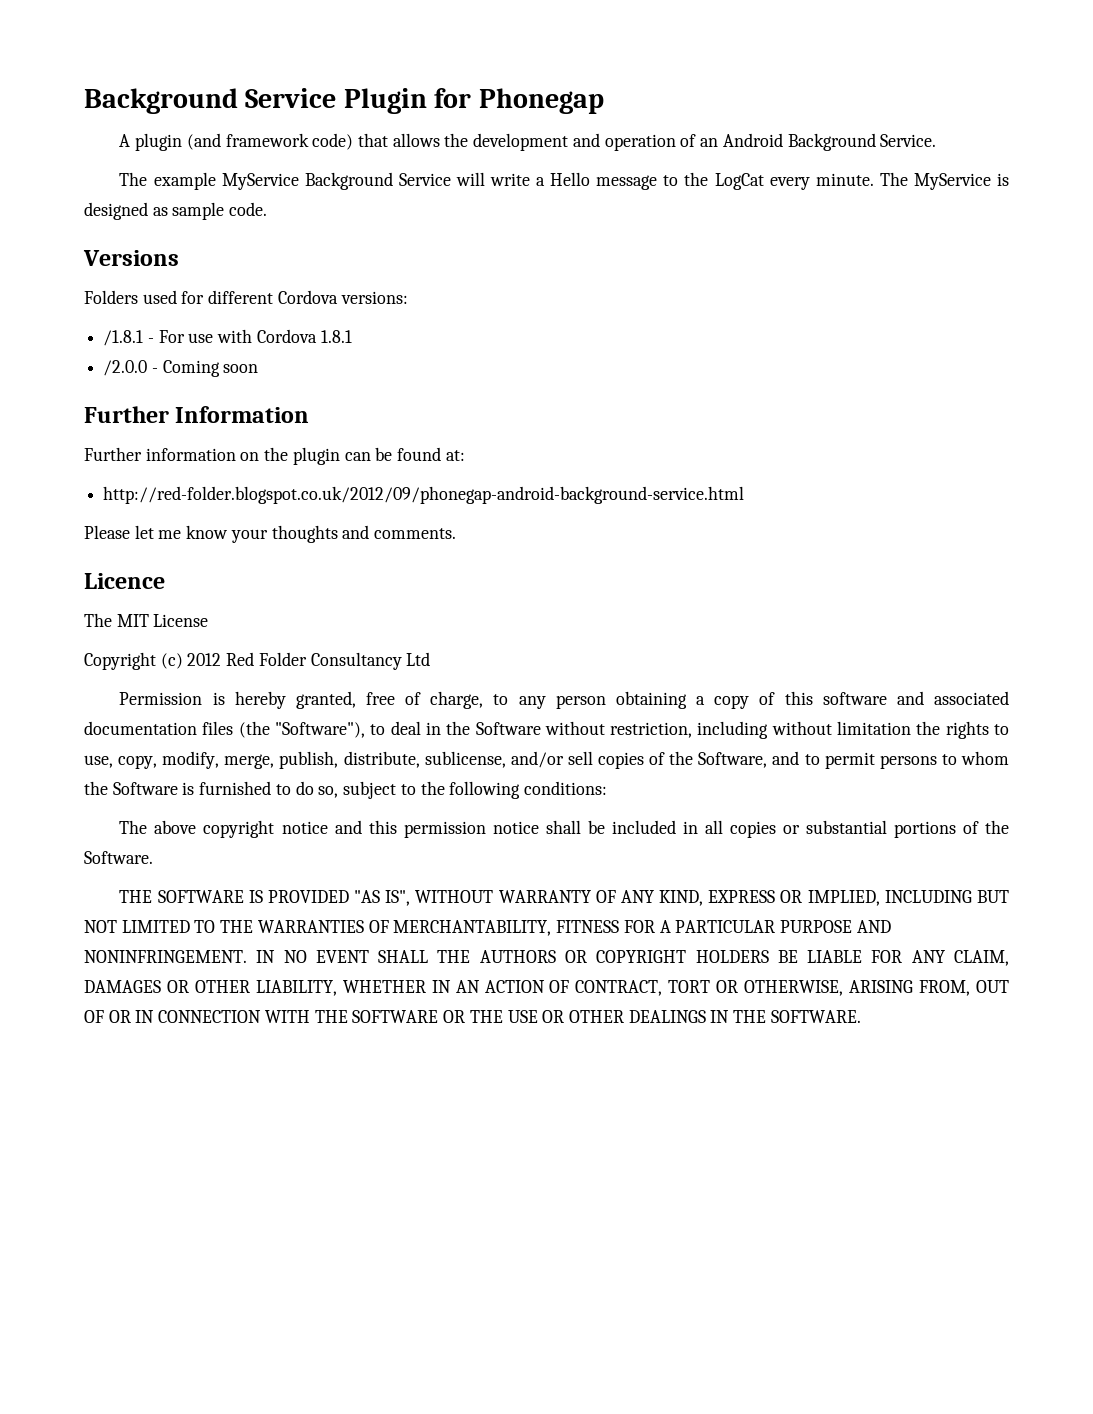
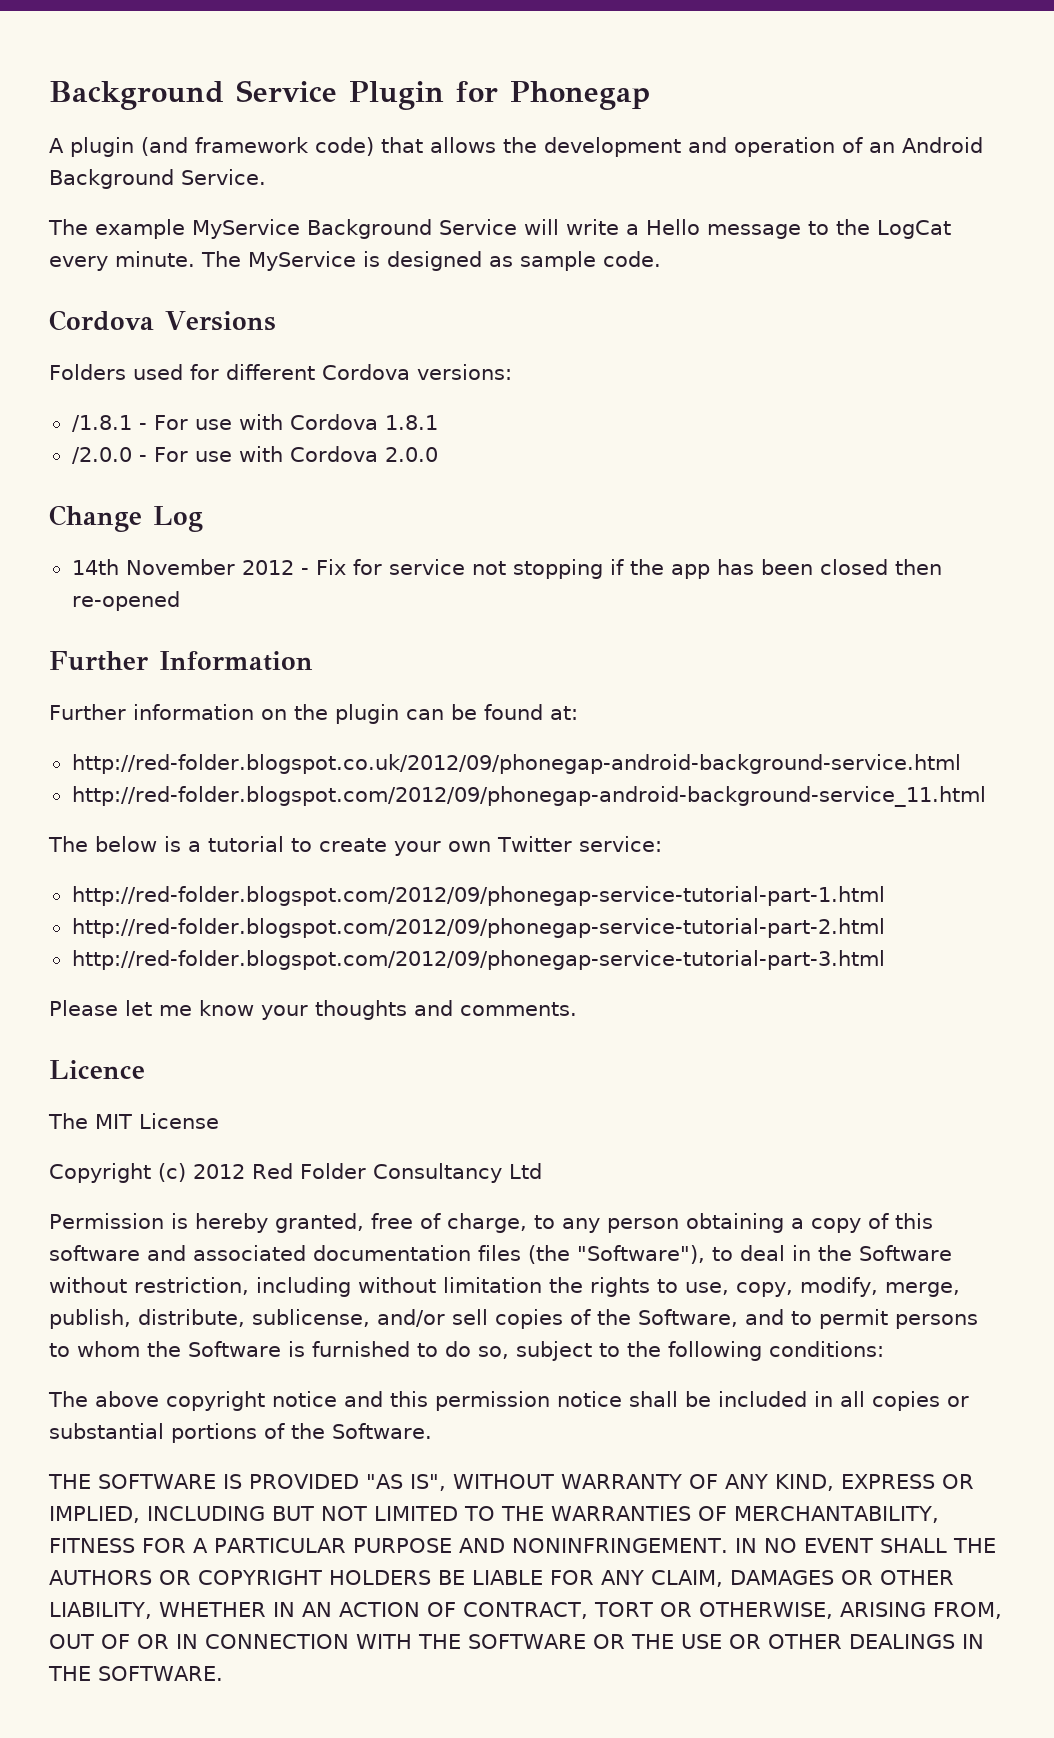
(268, 209) none -> [49,310,154,331] Cordova
[162,360,259,377] Coming soon -> [153,446,438,462] [49,505,203,532] [71,559,942,579] [71,591,180,611] For use with Cordova 2.0.0 // Change Log // 14th November 2012 - Fix for service not stopping if the app has been closed then re-opened
(745, 495) none -> [71,786,986,807] [48,836,662,856] [71,886,885,906] [71,918,885,938] [71,950,885,970] // http://red-folder.blogspot.com/2012/09/phonegap-android-background-service_11.html // The below is a tutorial to create your own Twitter service: // http://red-folder.blogspot.com/2012/09/phonegap-service-tutorial-part-1.html // http://red-folder.blogspot.com/2012/09/phonegap-service-tutorial-part-2.html // http://red-folder.blogspot.com/2012/09/phonegap-service-tutorial-part-3.html

